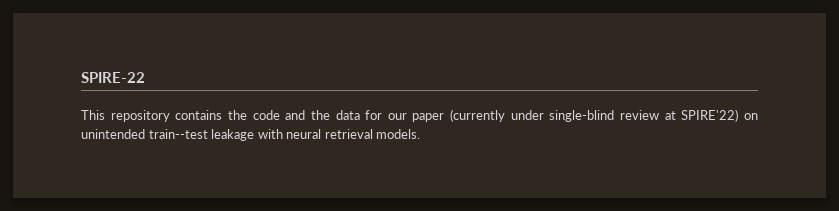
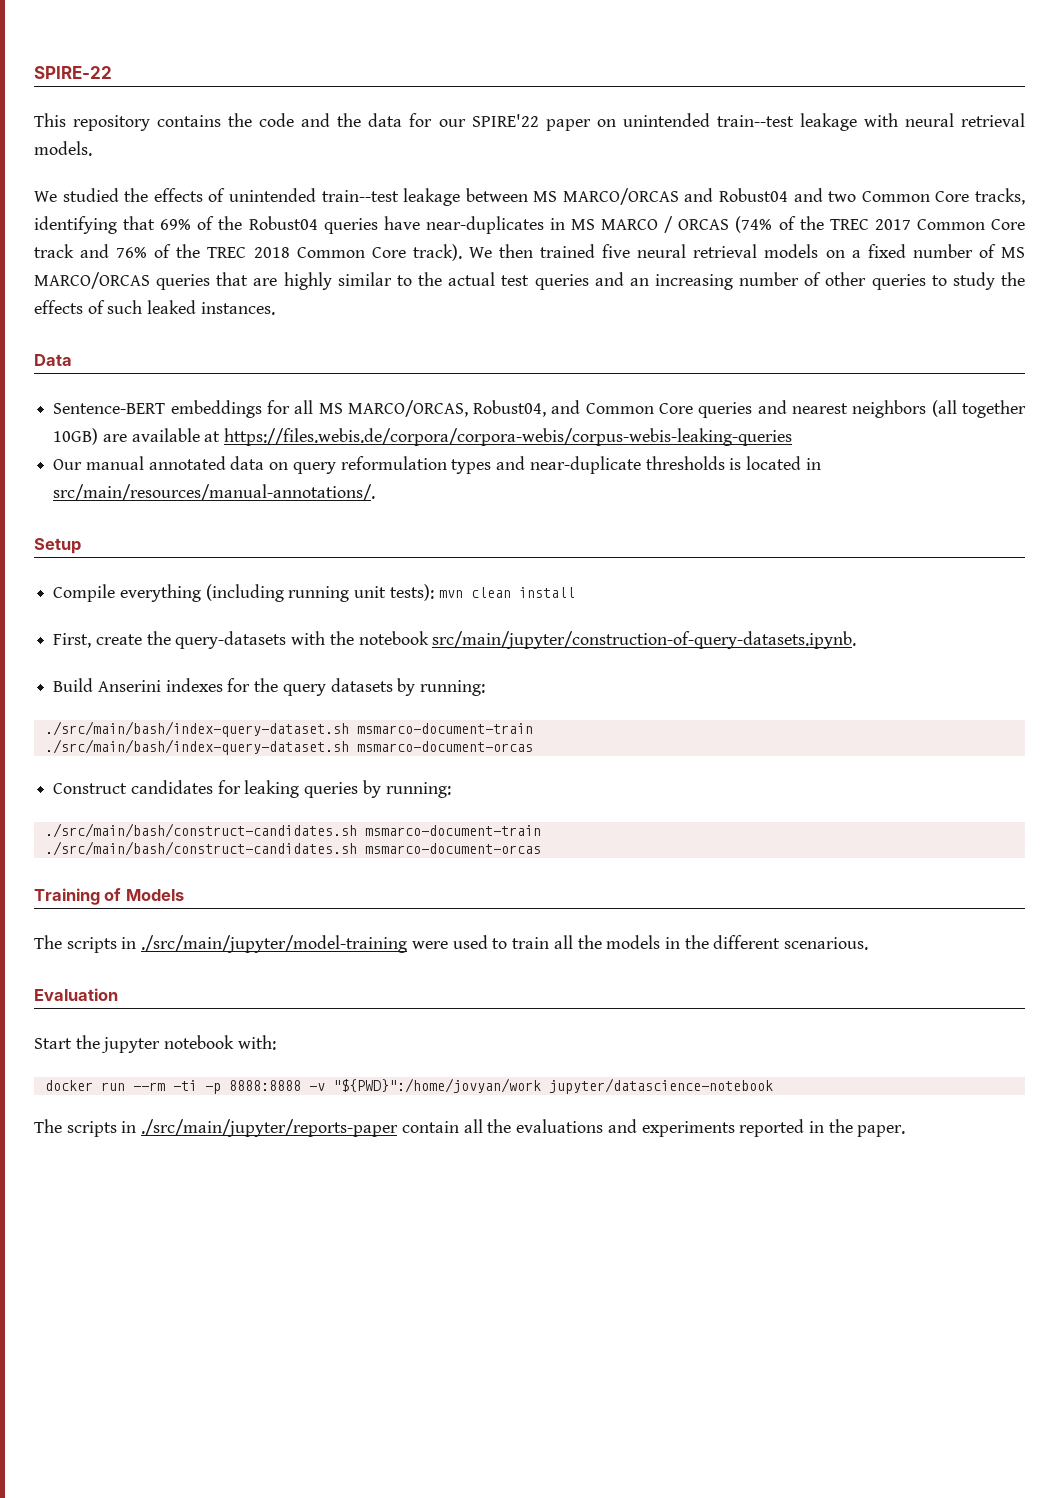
[412,109,739,122] paper (currently under single-blind review at SPIRE'22) -> [471,114,591,131] SPIRE'22 paper
(421, 134) none -> [34,188,1026,206] [34,216,1026,234] [34,244,1026,261] [34,272,1025,290] [34,300,275,315] [34,354,72,366] [53,400,1027,418] [53,428,793,446] [53,456,821,474] [53,484,376,501] [34,538,81,554] [53,584,575,602] [53,631,857,649] [53,678,486,696] [44,721,533,737] [44,739,533,755] [53,780,451,798] [44,823,541,838] [44,841,541,856] [34,888,184,905] [34,935,869,953] [34,988,118,1001] [34,1035,276,1053] [44,1078,773,1094] [34,1119,906,1137] // We studied the effects of unintended train--test leakage between MS MARCO/ORCAS and Robust04 and two Common Core tracks, identifying that 69% of the Robust04 queries have near-duplicates in MS MARCO / ORCAS (74% of the TREC 2017 Common Core track and 76% of the TREC 2018 Common Core track). We then trained five neural retrieval models on a fixed number of MS MARCO/ORCAS queries that are highly similar to the actual test queries and an increasing number of other queries to study the effects of such leaked instances. // Data // Sentence-BERT embeddings for all MS MARCO/ORCAS, Robust04, and Common Core queries and nearest neighbors (all together 10GB) are available at https://files.webis.de/corpora/corpora-webis/corpus-webis-leaking-queries // Our manual annotated data on query reformulation types and near-duplicate thresholds is located in src/main/resources/manual-annotations/. // Setup // Compile everything (including running unit tests): mvn clean install // First, create the query-datasets with the notebook src/main/jupyter/construction-of-query-datasets.ipynb. // Build Anserini indexes for the query datasets by running: // ./src/main/bash/index-query-dataset.sh msmarco-document-train // ./src/main/bash/index-query-dataset.sh msmarco-document-orcas // Construct candidates for leaking queries by running: // ./src/main/bash/construct-candidates.sh msmarco-document-train // ./src/main/bash/construct-candidates.sh msmarco-document-orcas // Training of Models // The scripts in ./src/main/jupyter/model-training were used to train all the models in the different scenarious. // Evaluation // Start the jupyter notebook with: // docker run --rm -ti -p 8888:8888 -v "${PWD}":/home/jovyan/work jupyter/datascience-notebook // The scripts in ./src/main/jupyter/reports-paper contain all the evaluations and experiments reported in the paper.

